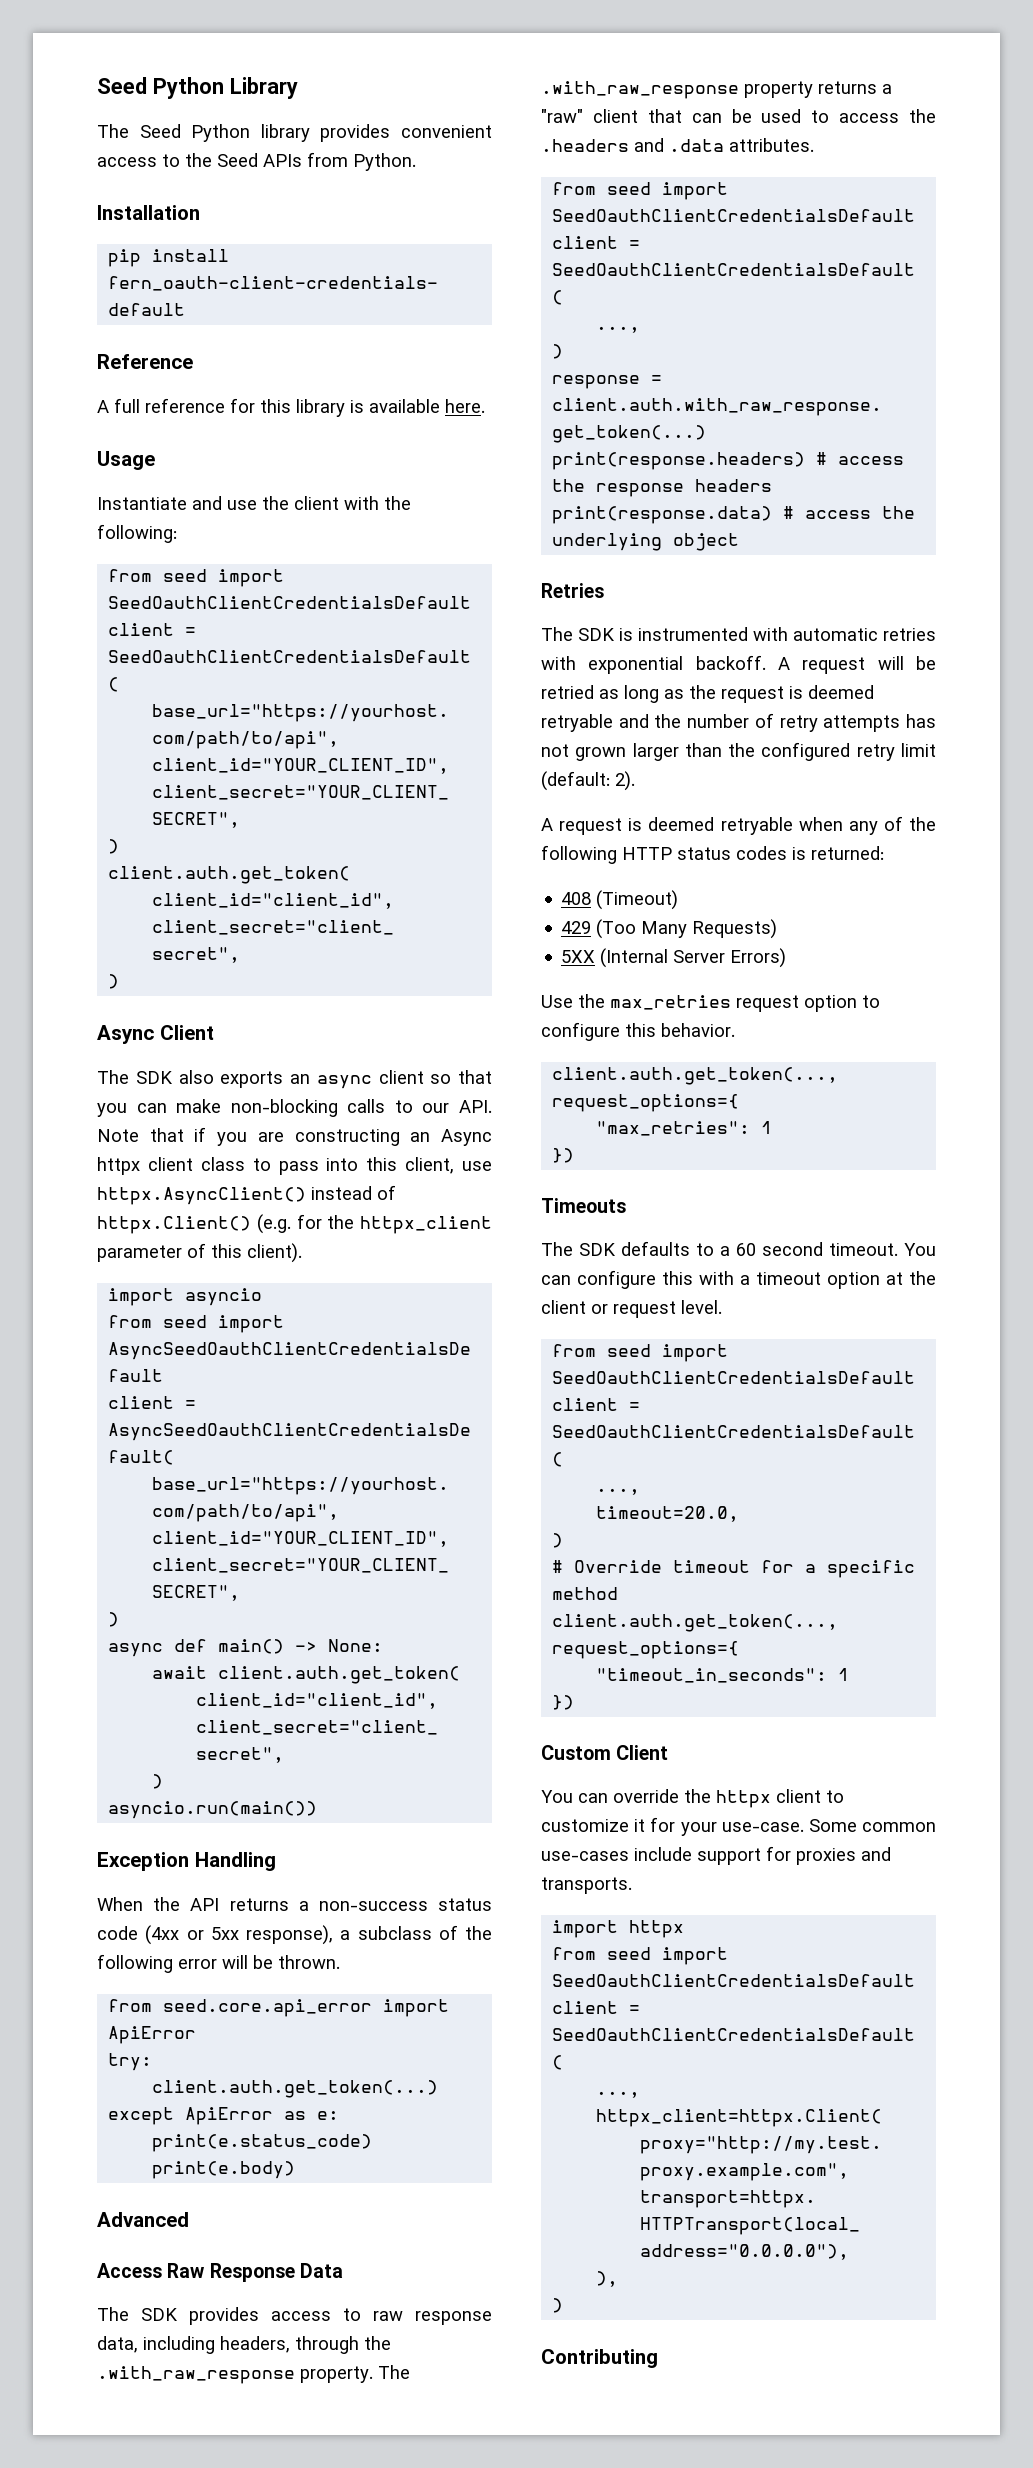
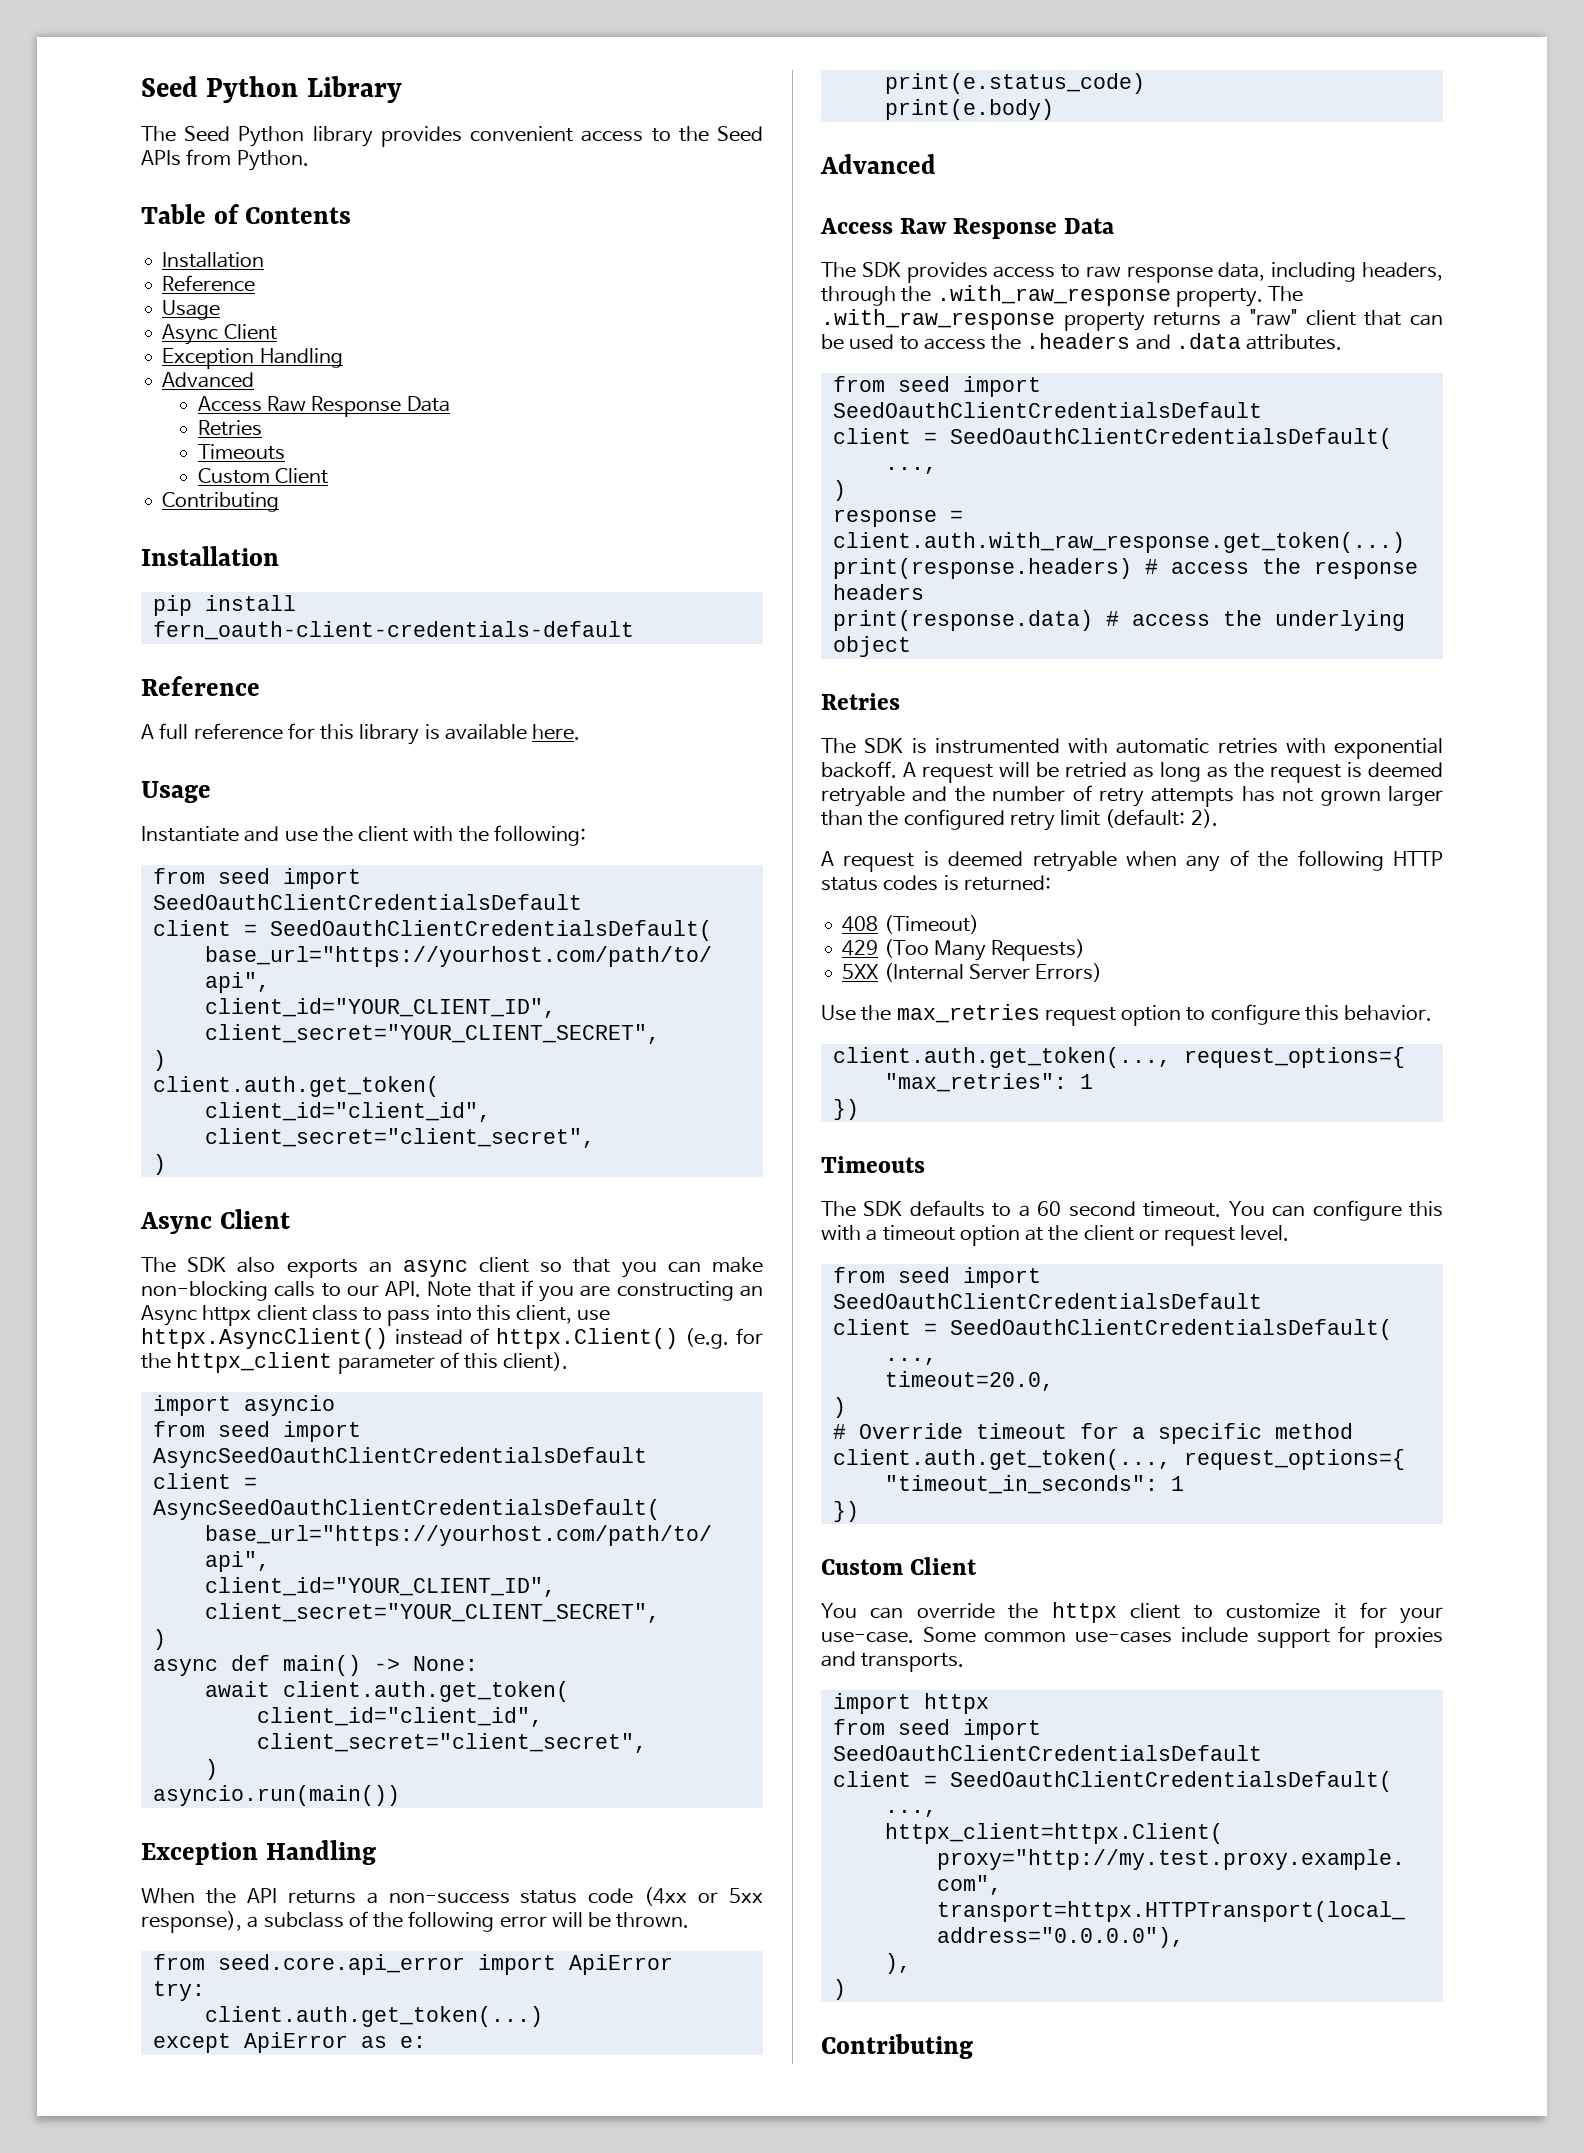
(416, 162) none -> [141,204,352,224] [162,252,265,268] [162,275,256,292] [162,300,221,320] [162,324,277,345] [162,348,343,369] [162,372,255,388] [197,396,450,417] [197,420,262,436] [197,444,285,460] [197,468,329,484] [162,492,280,512] // Table of Contents // Installation // Reference // Usage // Async Client // Exception Handling // Advanced // Access Raw Response Data // Retries // Timeouts // Custom Client // Contributing

